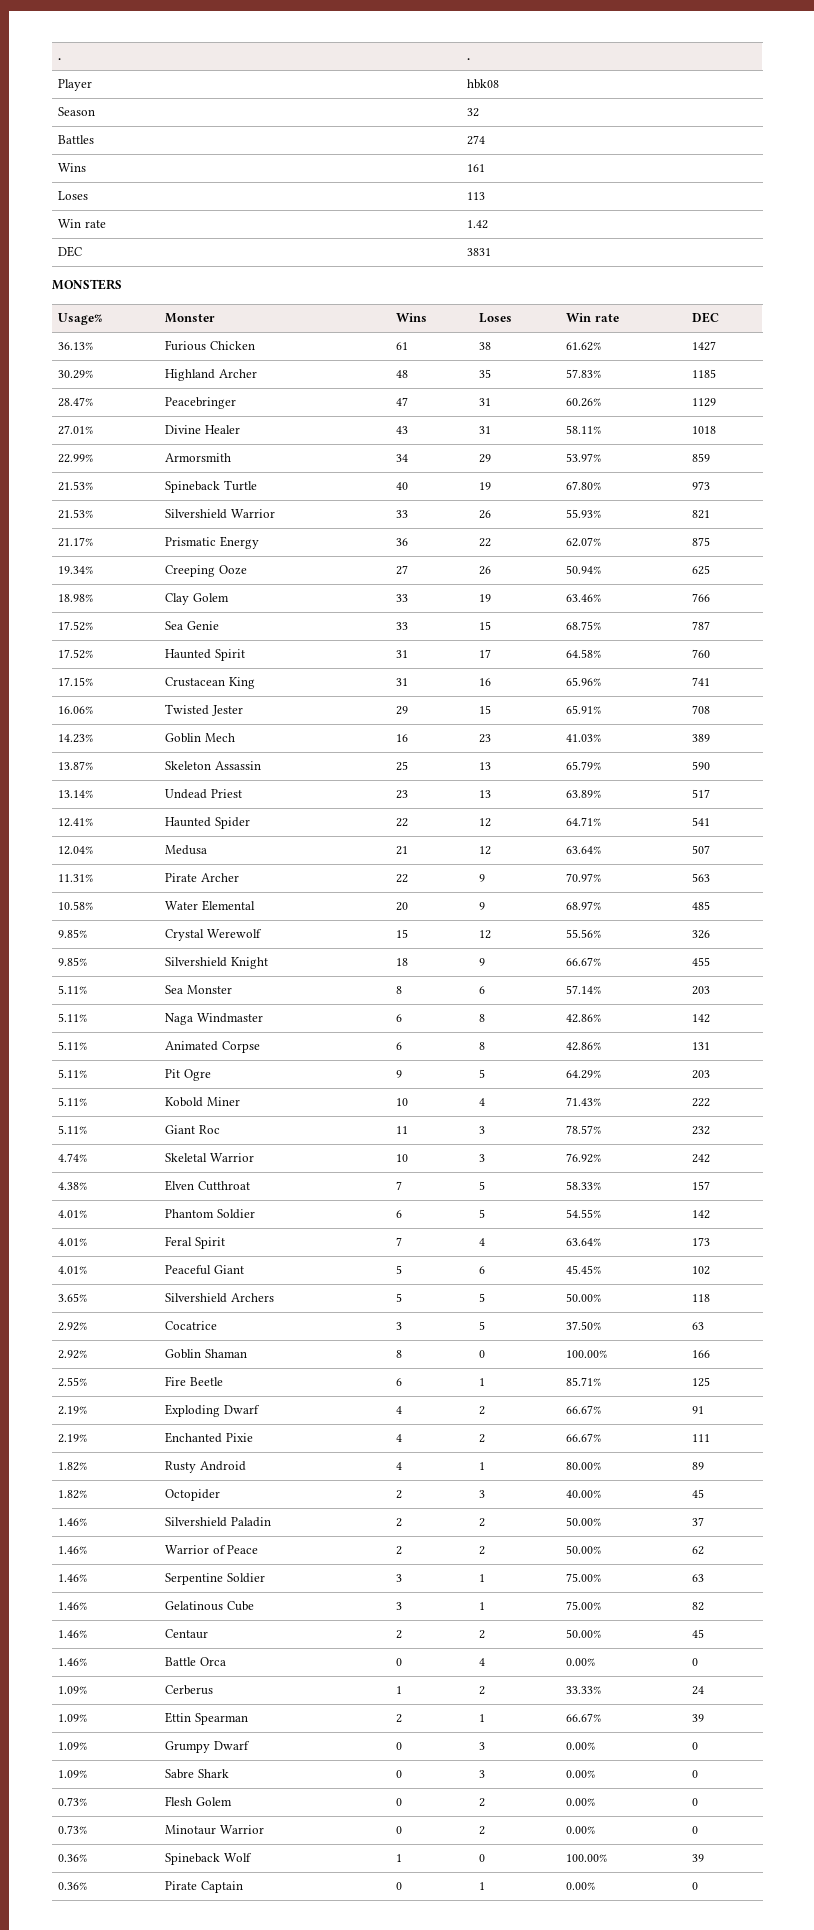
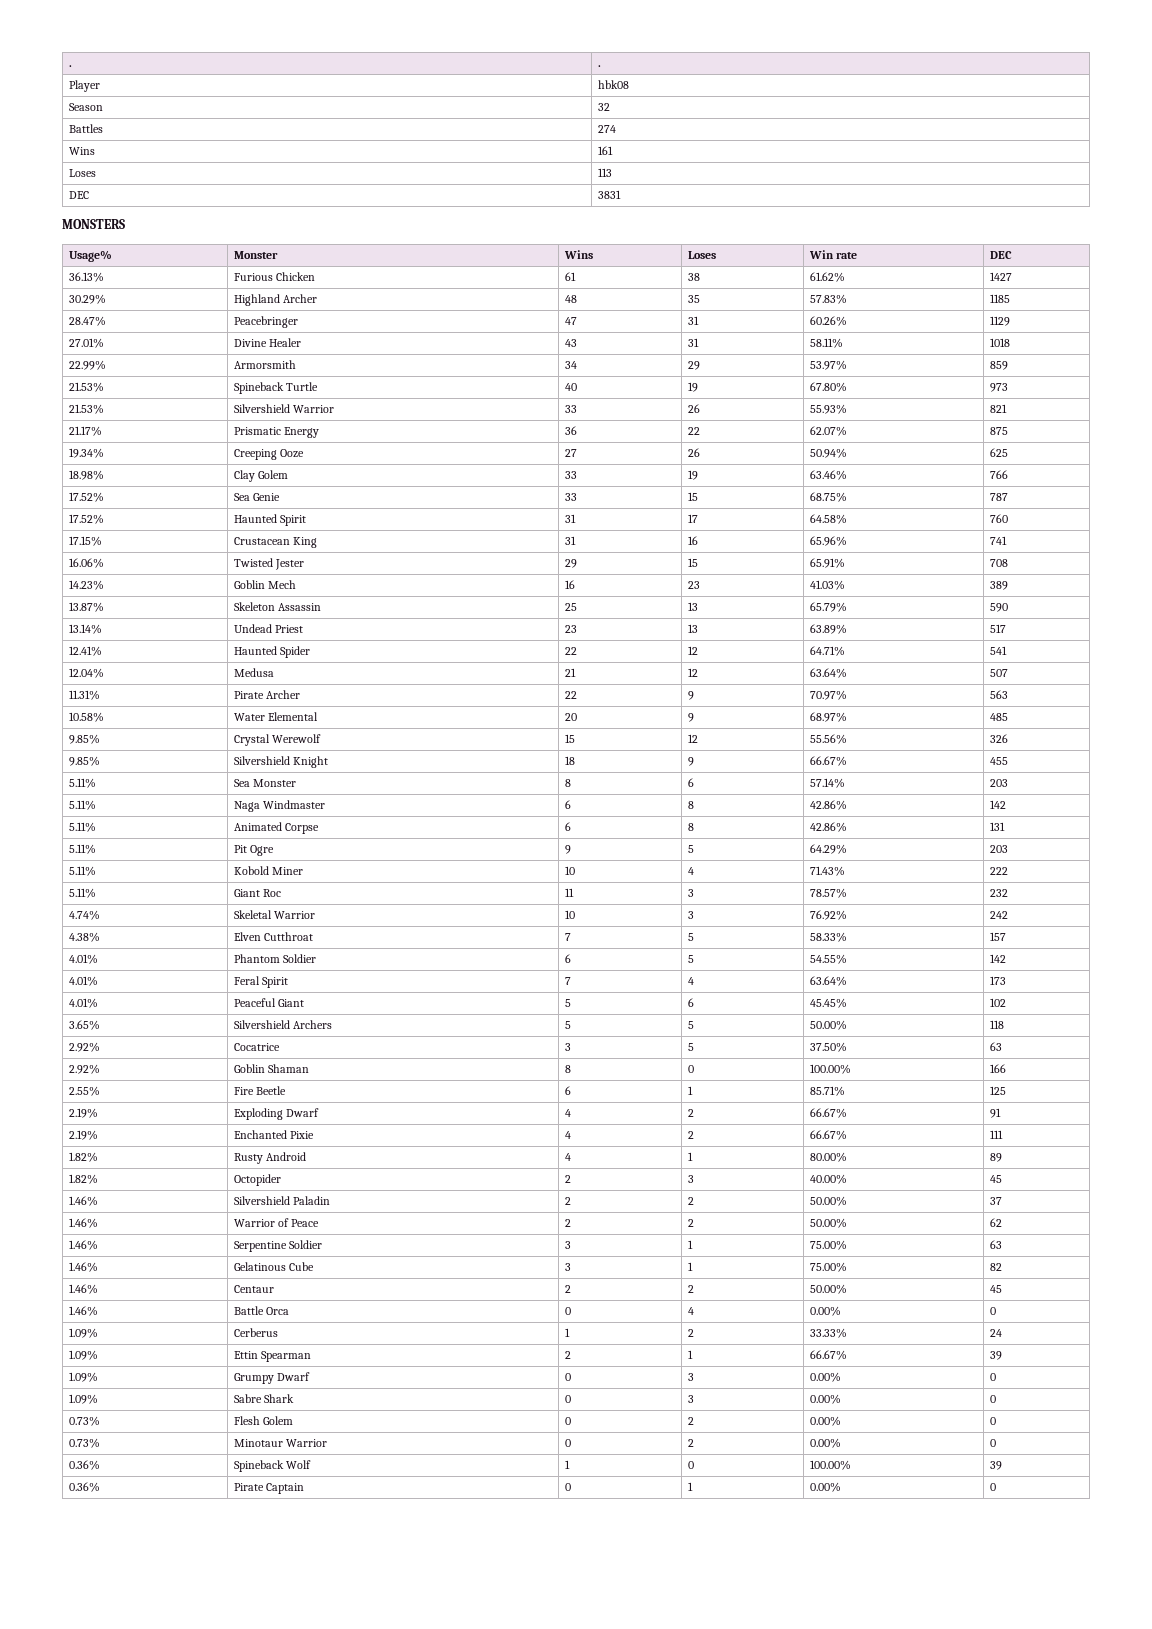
[58,219,106,228] [467,220,489,229] // Win rate | 1.42 -> (612, 172) none

